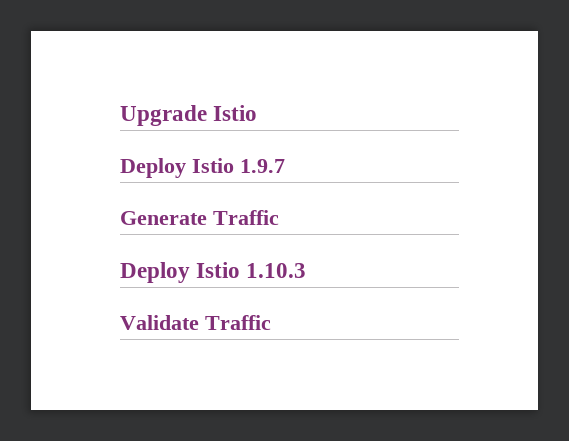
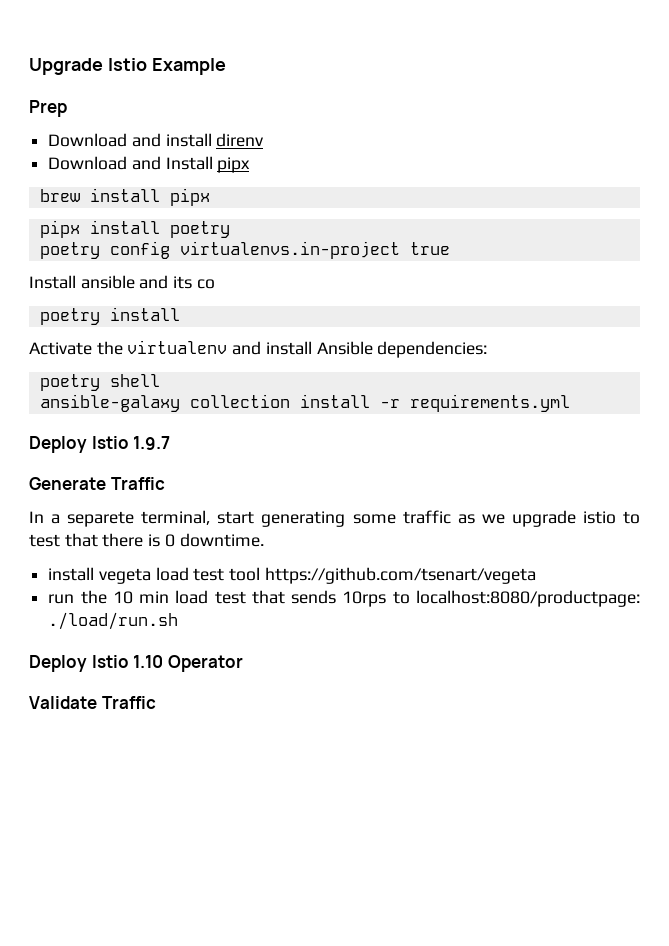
(258, 113) none -> [151,58,226,75] [29,100,67,117] [48,133,264,147] [48,156,251,173] [39,188,210,206] [39,220,230,238] [39,241,450,259] [29,275,215,289] [39,307,180,325] [29,340,488,358] [39,374,160,391] [39,394,570,412] Example // Prep // Download and install direnv // Download and Install pipx // brew install pipx // pipx install poetry // poetry config virtualenvs.in-project true // Install ansible and its co // poetry install // Activate the virtualenv and install Ansible dependencies: // poetry shell // ansible-galaxy collection install -r requirements.yml
[120,262,307,283] // Deploy Istio 1.10.3 -> [29,510,640,527] [29,533,264,547] [48,567,536,584] [48,590,640,607] [48,612,179,630] [29,655,243,672] // In a separete terminal, start generating some traffic as we upgrade istio to test that there is 0 downtime. // install vegeta load test tool https://github.com/tsenart/vegeta // run the 10 min load test that sends 10rps to localhost:8080/productpage: ./load/run.sh // Deploy Istio 1.10 Operator

